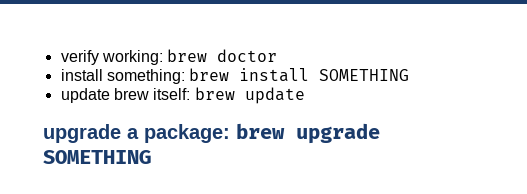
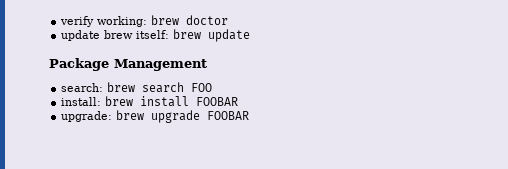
[60,68,410,84] // install something: brew install SOMETHING -> (229, 20) none
[43,124,230,143] upgrade a package: -> [49,58,207,71] [61,82,213,93] [61,96,239,107] [61,111,113,122] Package Management // search: brew search FOO // install: brew install FOOBAR // upgrade:
[43,150,151,164] SOMETHING -> [207,111,250,120] FOOBAR

